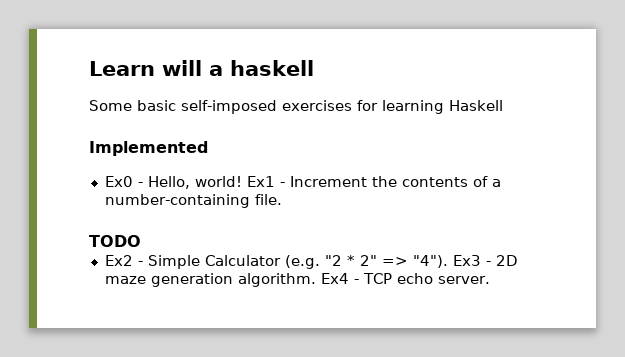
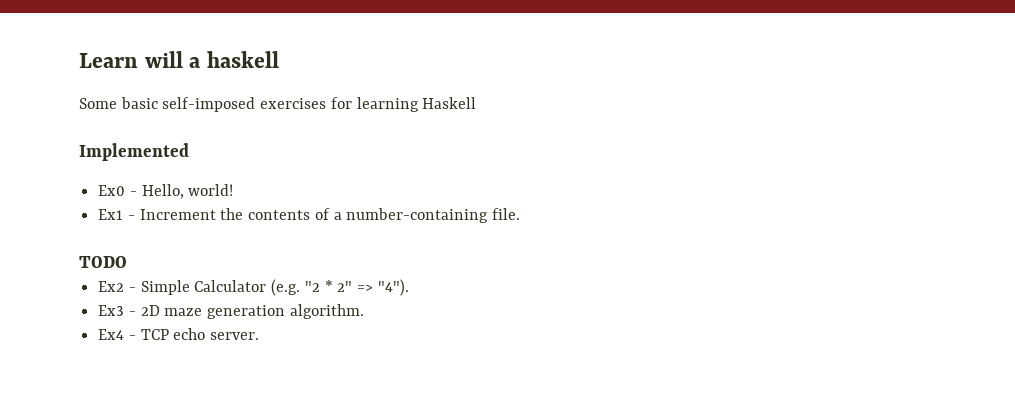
(242, 181) none -> (234, 190) //
(448, 261) none -> (409, 287) //
(316, 280) none -> (364, 311) //

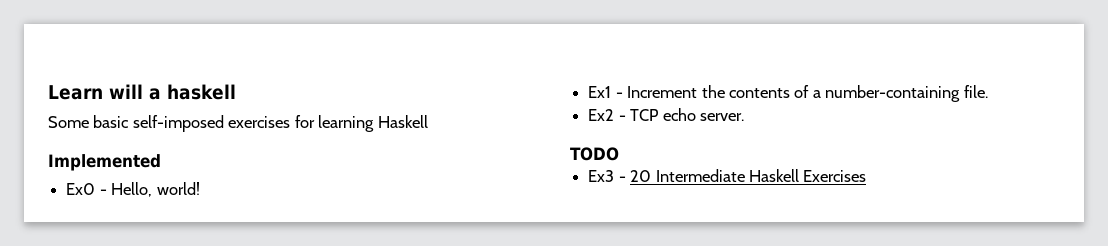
[79,256,127,268] // TODO -> (988, 91) none
[140,279,409,296] [98,304,364,319] [98,328,260,340] Simple Calculator (e.g. "2 * 2" => "4"). // Ex3 - 2D maze generation algorithm. // Ex4 - TCP echo server. -> [630,108,744,121] [570,147,619,161] [588,169,867,182] TCP echo server. // TODO // Ex3 - 20 Intermediate Haskell Exercises

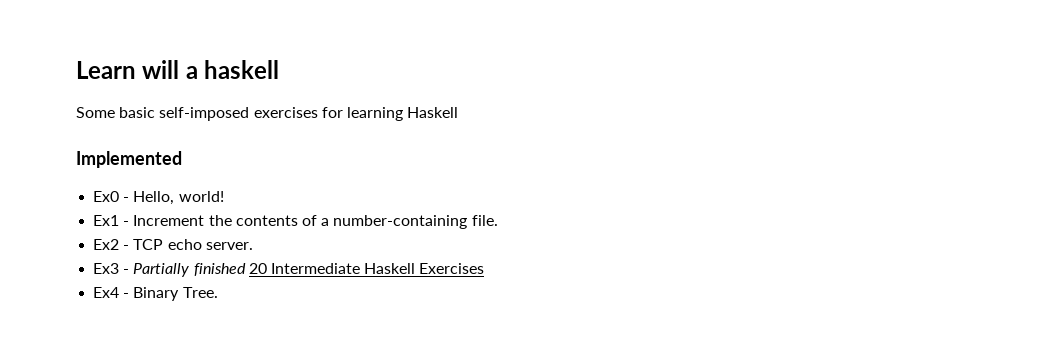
[570,147,619,161] // TODO -> (253, 246) none
(626, 179) none -> [133,263,246,277] Partially finished
(867, 176) none -> [93,287,218,301] // Ex4 - Binary Tree.

